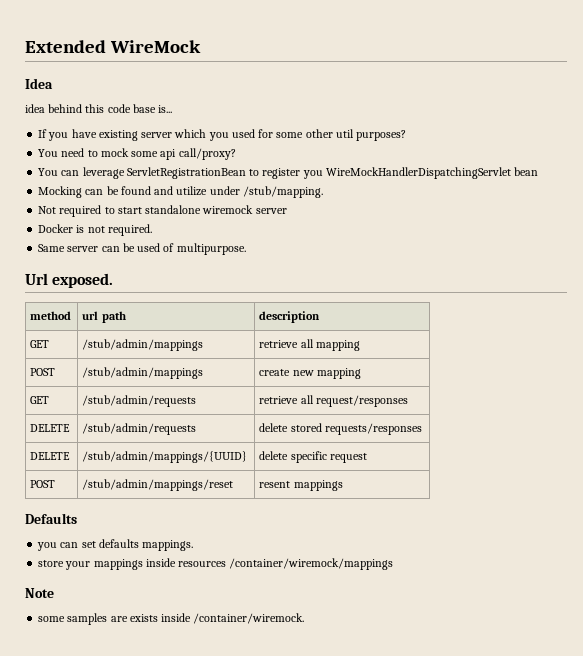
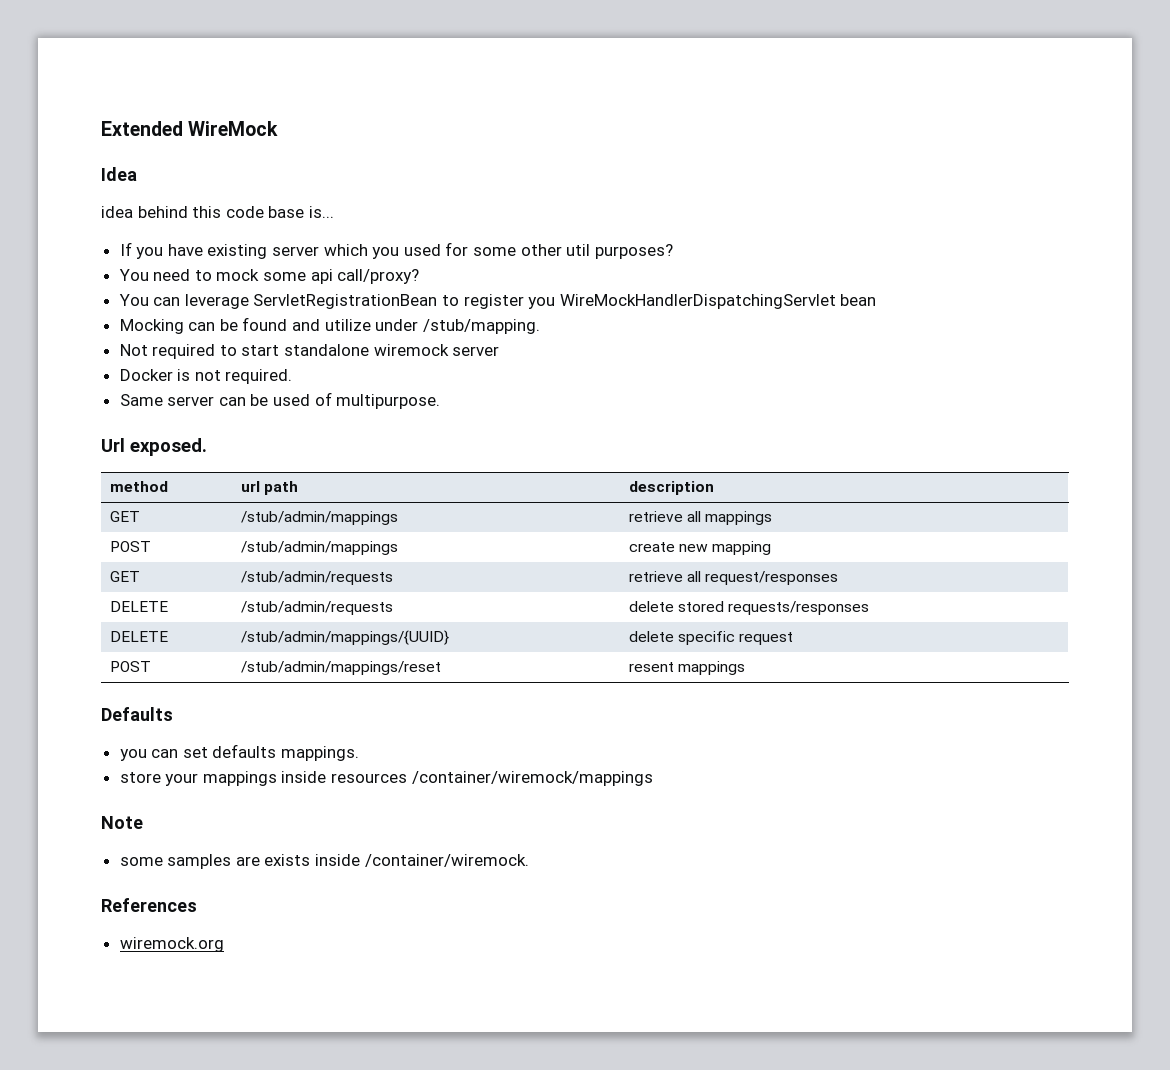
[315,340,360,351] mapping -> [705,511,773,525] mappings
(305, 618) none -> [101,898,197,912] [119,937,224,952] // References // wiremock.org

